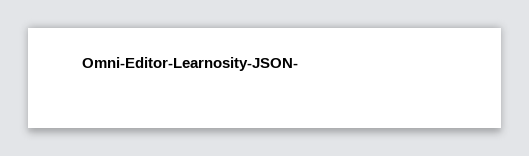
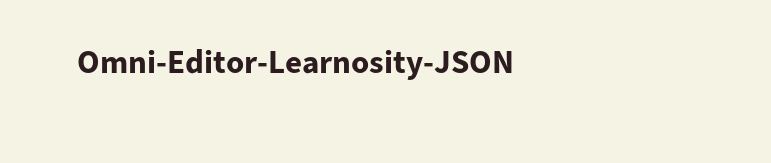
[82,57,298,71] Omni-Editor-Learnosity-JSON- -> [77,49,514,80] Omni-Editor-Learnosity-JSON

